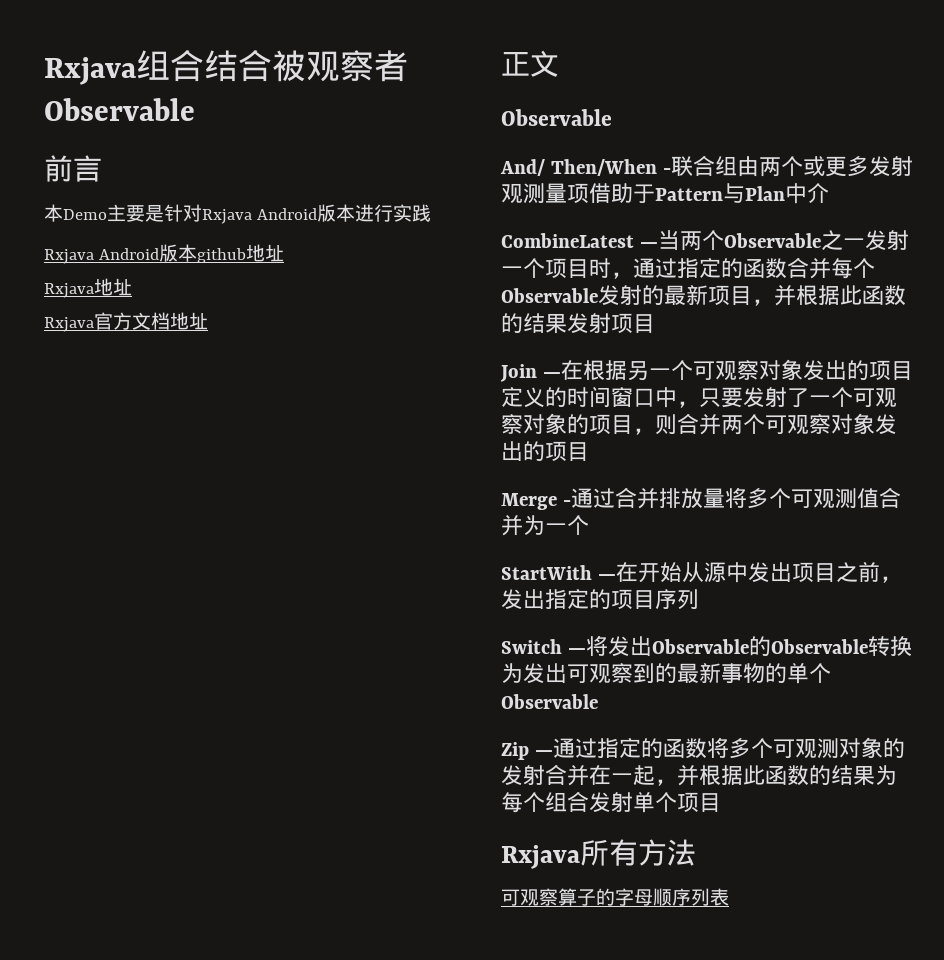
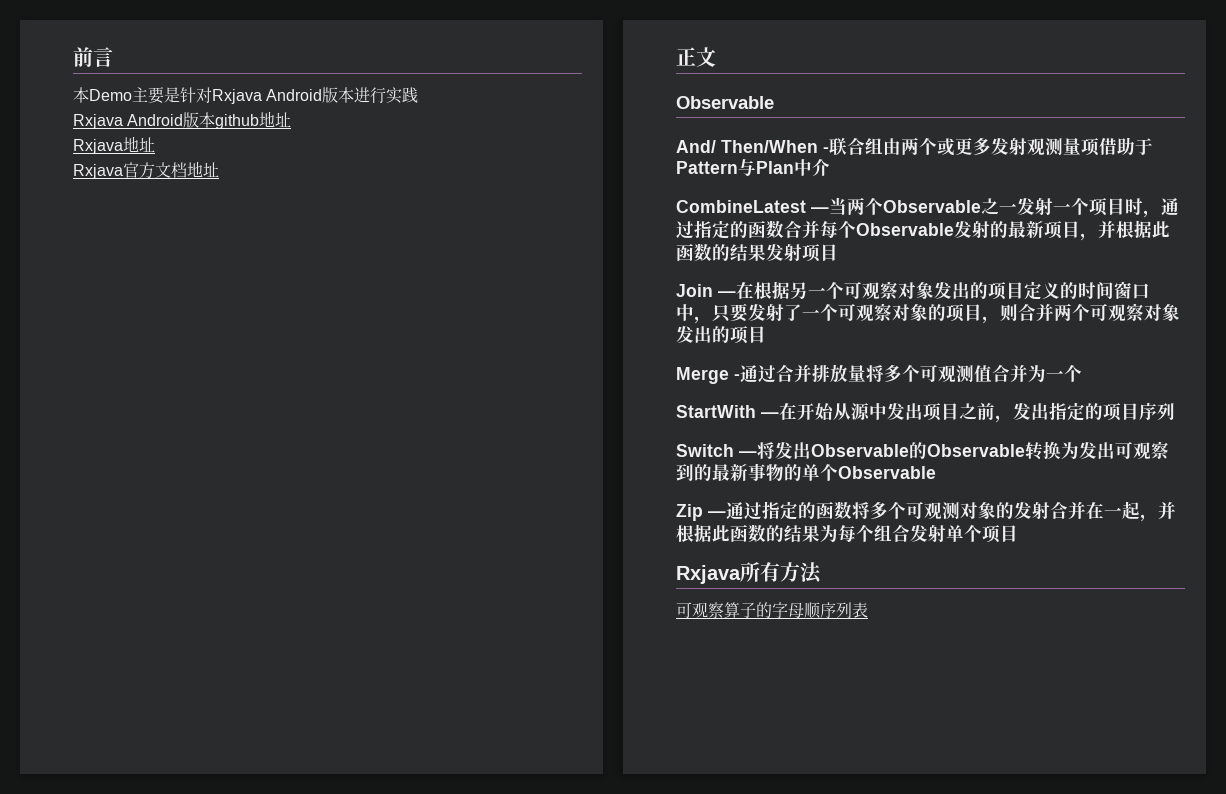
[44,50,408,85] [44,98,195,121] Rxjava组合结合被观察者Observable // -> (73, 57) none

